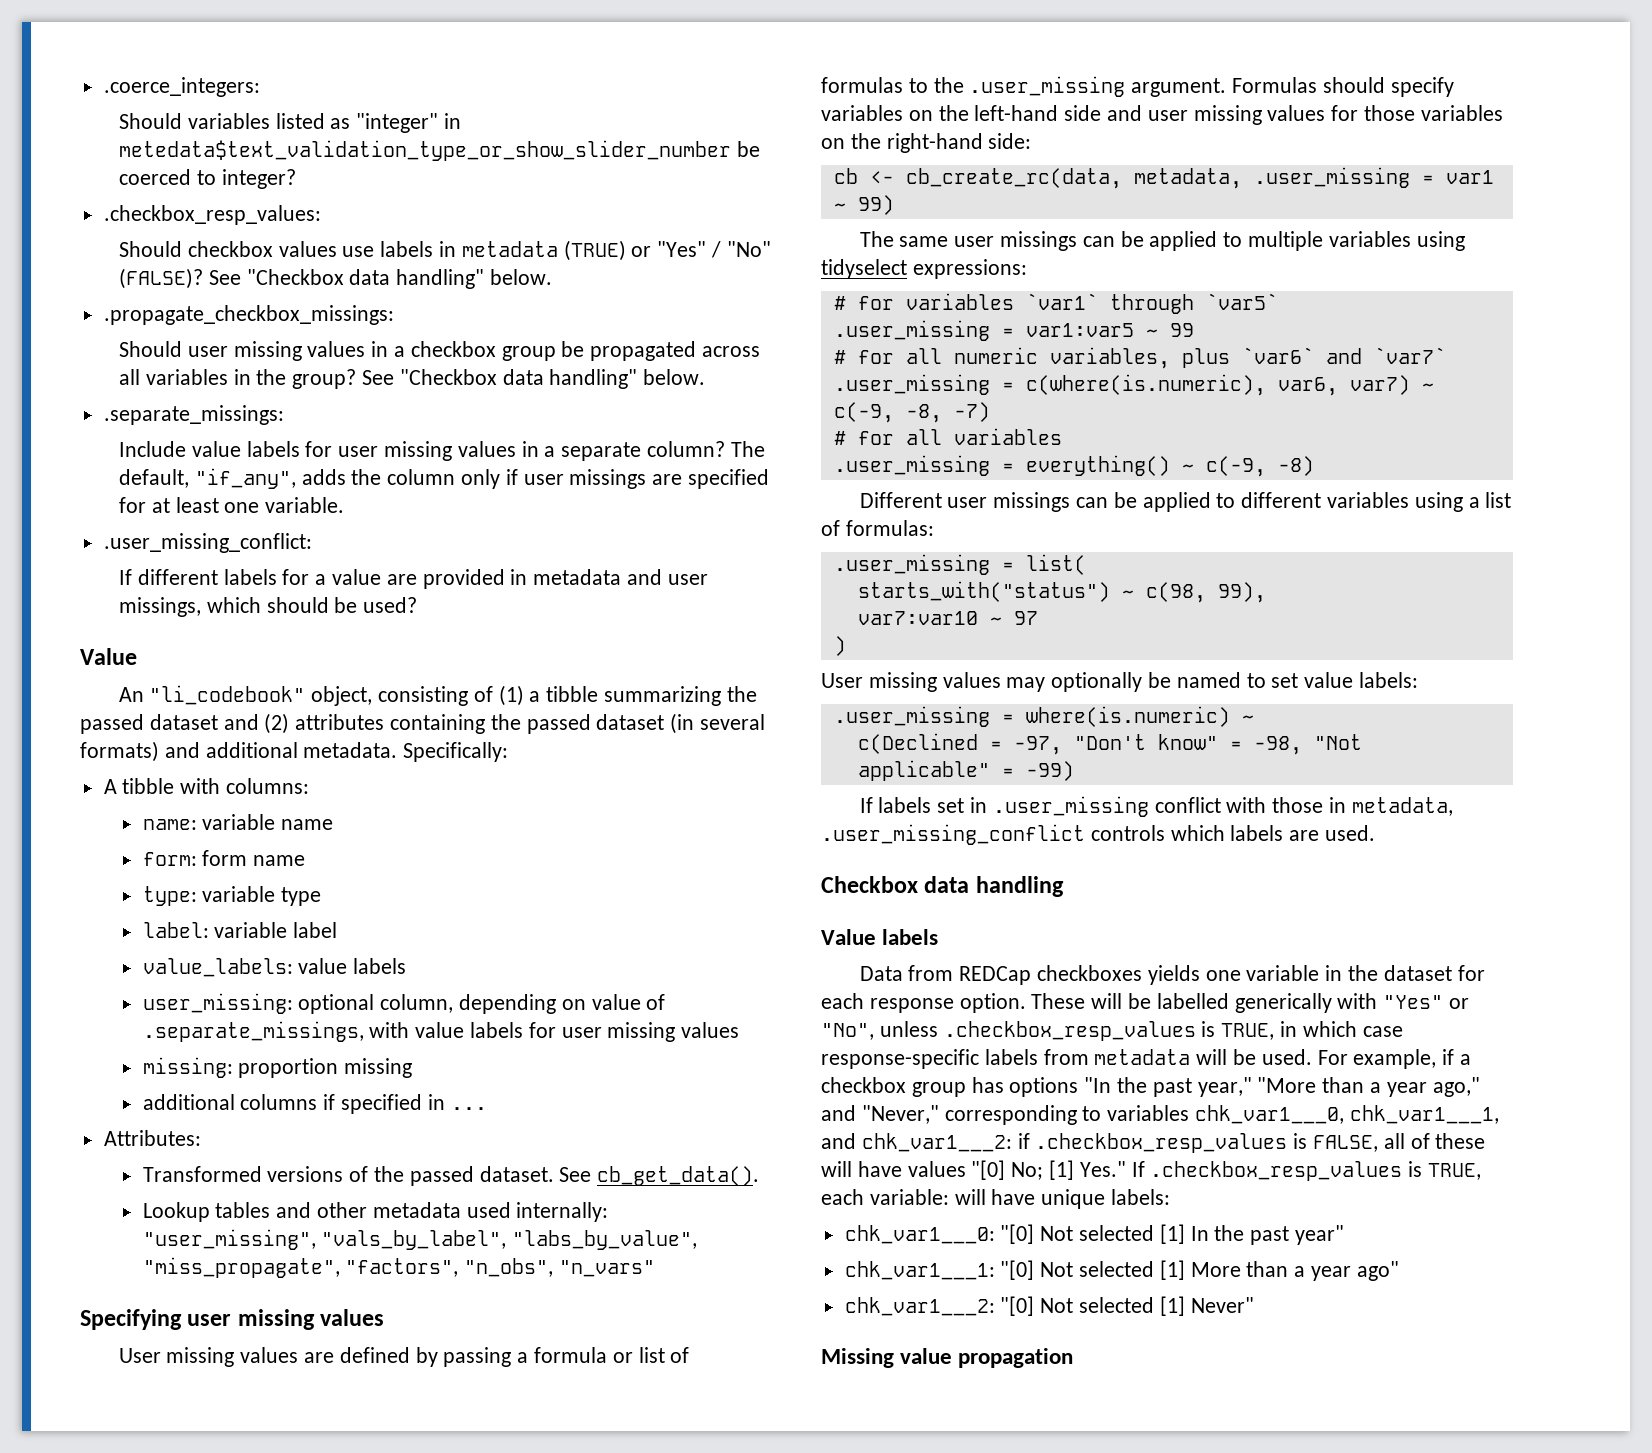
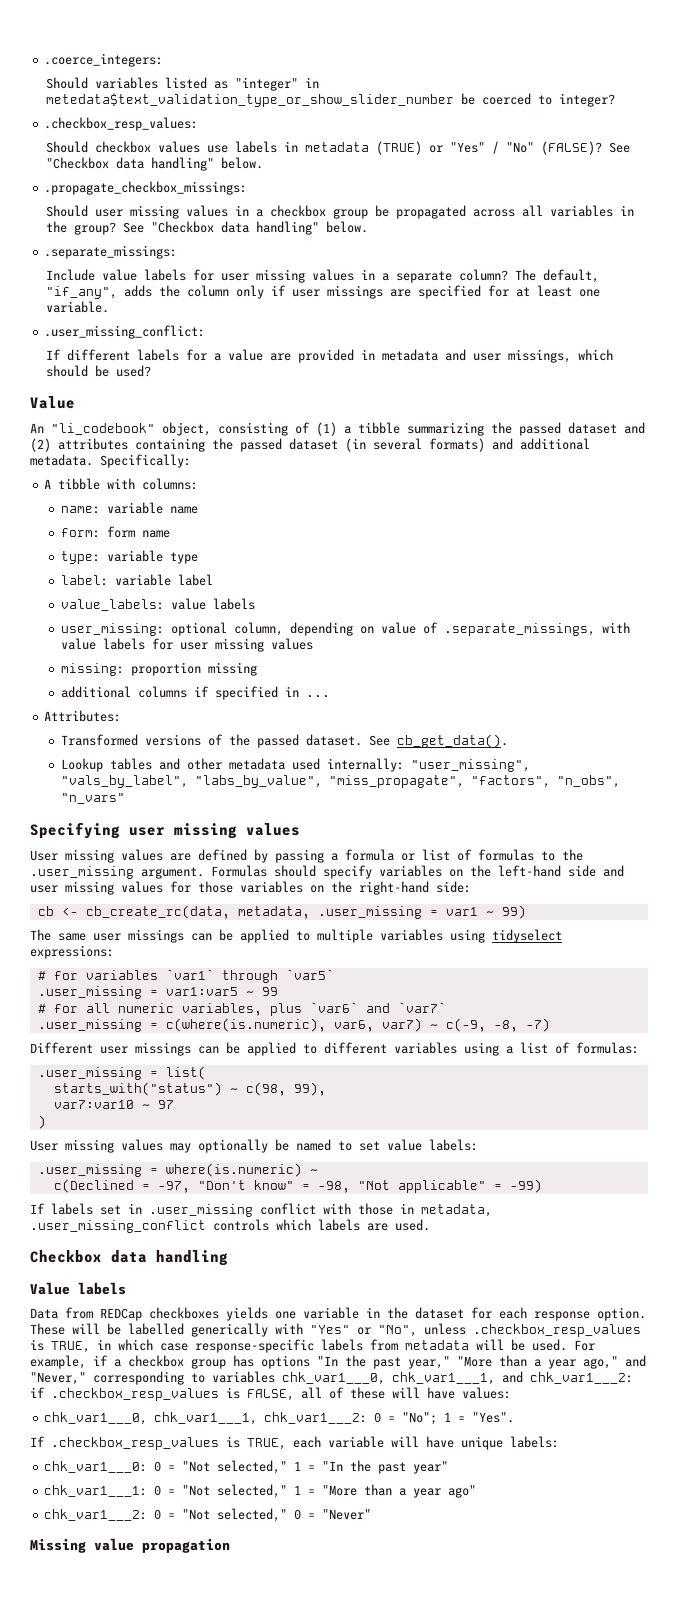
[833,428,1062,445] [833,455,1314,477] // # for all variables // .user_missing = everything() ~ c(-9, -8) -> (550, 1025) none
[907,1160,1126,1180] values "[0] No; [1] Yes." -> [462,1387,511,1399] [44,1412,515,1425] values: // chk_var1___0, chk_var1___1, chk_var1___2: 0 = "No"; 1 = "Yes". //
[869,1189,949,1205] variable: -> [328,1436,384,1448] variable
[1000,1224,1345,1245] [844,1260,1241,1280] "[0] Not selected [1] In the past year" // chk_var1___1: "[0] Not selected [1] More -> [154,1460,449,1474] [44,1484,358,1498] 0 = "Not selected," 1 = "In the past year" // chk_var1___1: 0 = "Not selected," 1 = "More
[1000,1296,1254,1316] "[0] Not selected [1] Never" -> [154,1508,372,1522] 0 = "Not selected," 0 = "Never"

